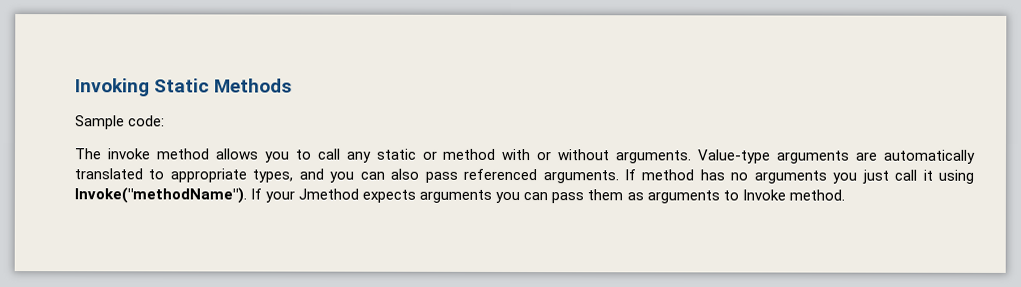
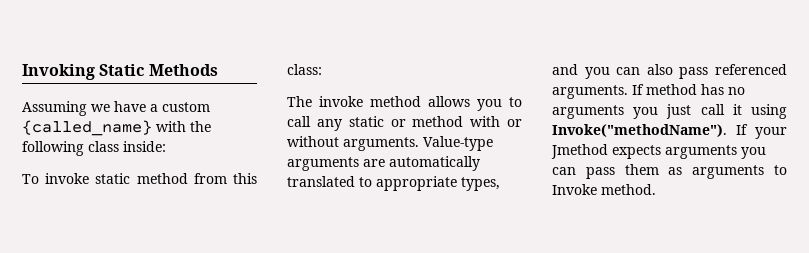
[75,115,166,130] Sample code: -> [22,101,210,116] [22,120,211,136] [22,141,166,156] [22,173,257,184] [287,64,322,75] Assuming we have a custom {called_name} with the following class inside: // To invoke static method from this class:

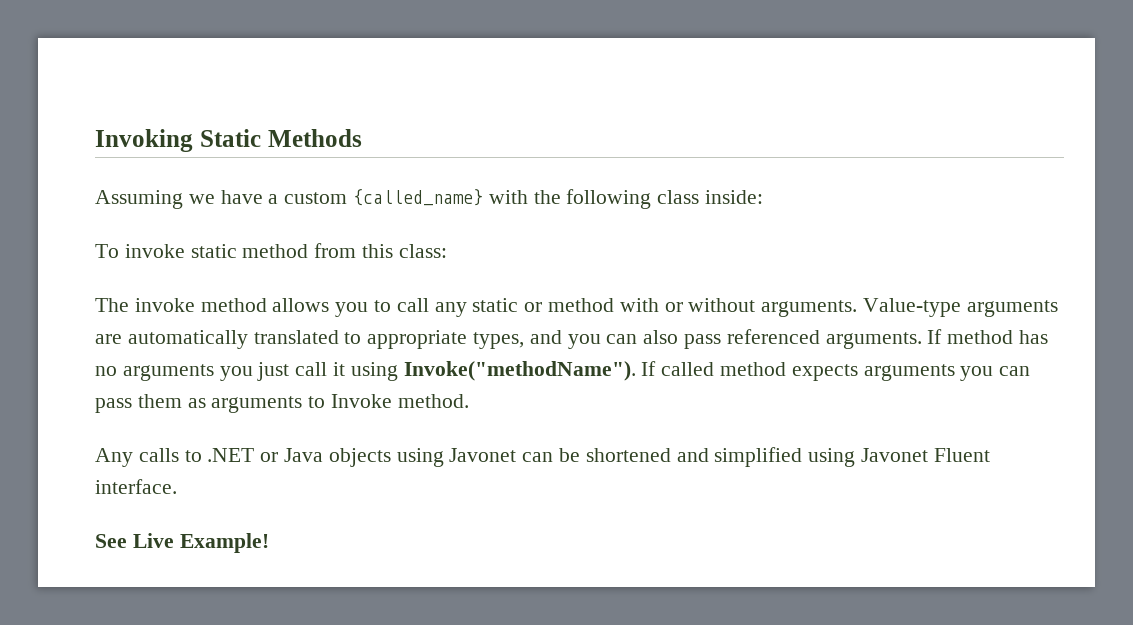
[755,127,787,139] [551,144,608,159] your Jmethod -> [661,362,787,376] called method
(656, 189) none -> [95,447,990,467] [95,479,177,494] [95,533,269,553] // Any calls to .NET or Java objects using Javonet can be shortened and simplified using Javonet Fluent interface. // See Live Example!

